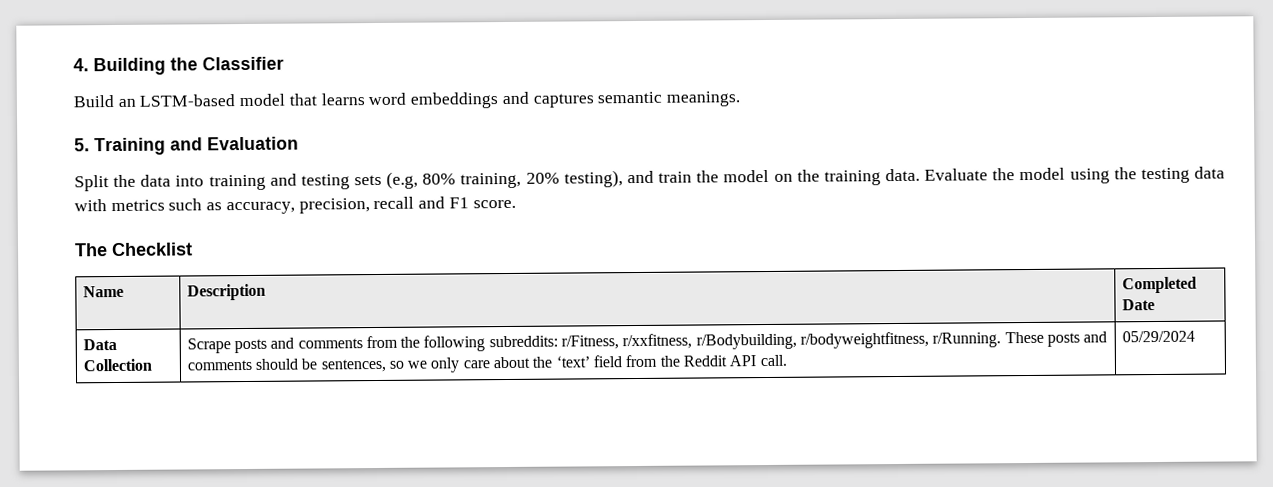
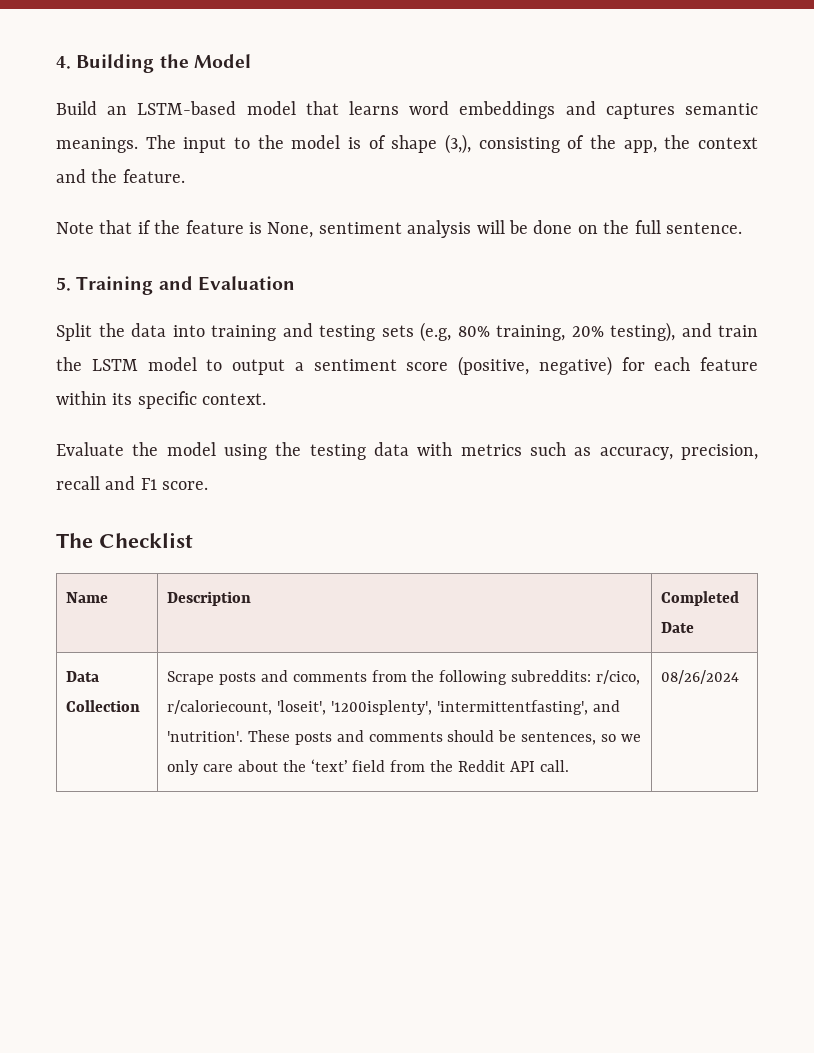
[202,56,284,71] Classifier -> [193,54,251,68] Model
(740, 99) none -> [145,134,758,154] [56,169,185,183] [56,220,742,238] The input to the model is of shape (3,), consisting of the app, the context and the feature. // Note that if the feature is None, sentiment analysis will be done on the full sentence.
[723,168,920,186] model on the training data. -> [91,356,758,376] [56,391,267,409] LSTM model to output a sentiment score (positive, negative) for each feature within its specific context. //
[561,331,1002,350] r/Fitness, r/xxfitness, r/Bodybuilding, r/bodyweightfitness, r/Running. -> [595,670,640,685] [167,700,620,715] [167,731,244,742] r/cico, r/caloriecount, 'loseit', '1200isplenty', 'intermittentfasting', and 'nutrition'.
[1121,330,1195,343] 05/29/2024 -> [661,670,740,684] 08/26/2024

